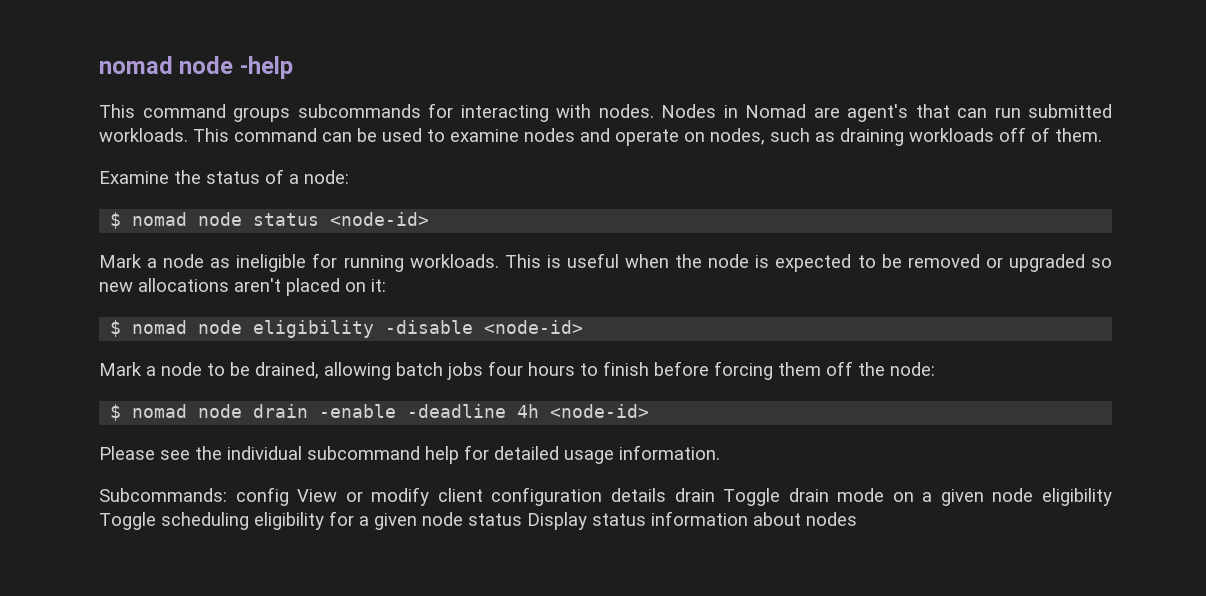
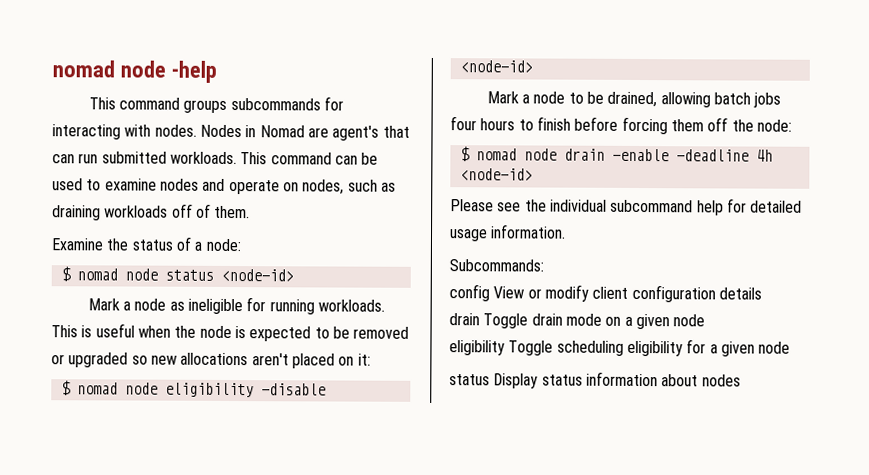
(227, 495) none -> (544, 265) //
(666, 495) none -> (762, 293) //
(1034, 495) none -> (706, 320) //
(463, 519) none -> (791, 347) //

